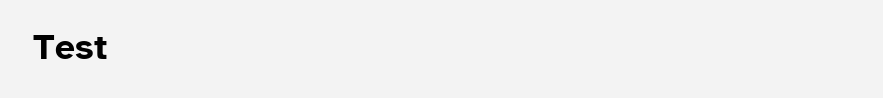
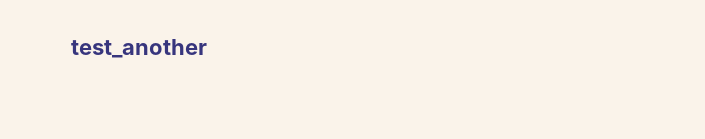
[33,35,107,59] Test -> [71,39,207,58] test_another

